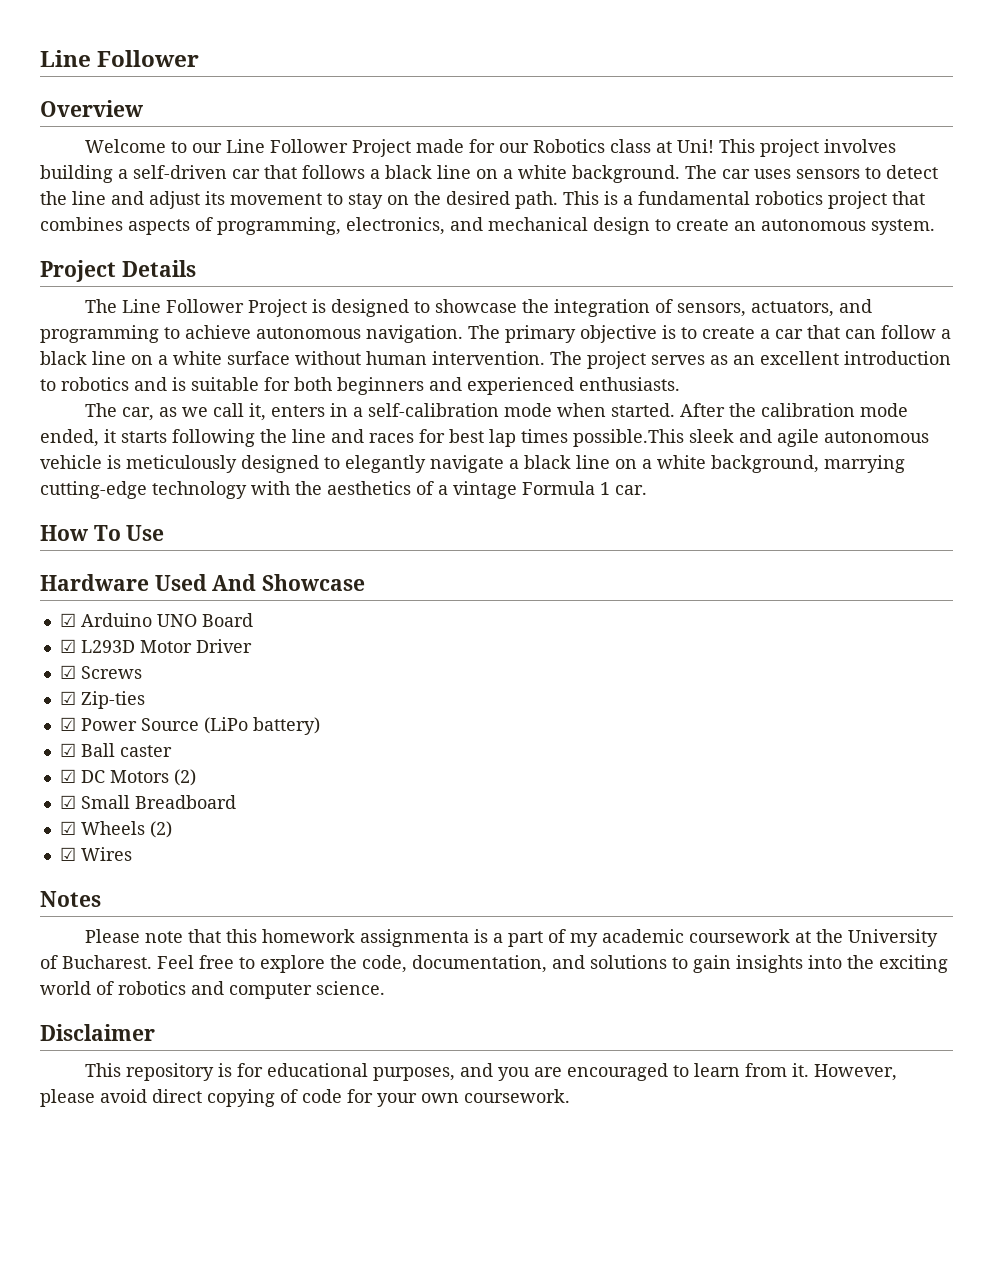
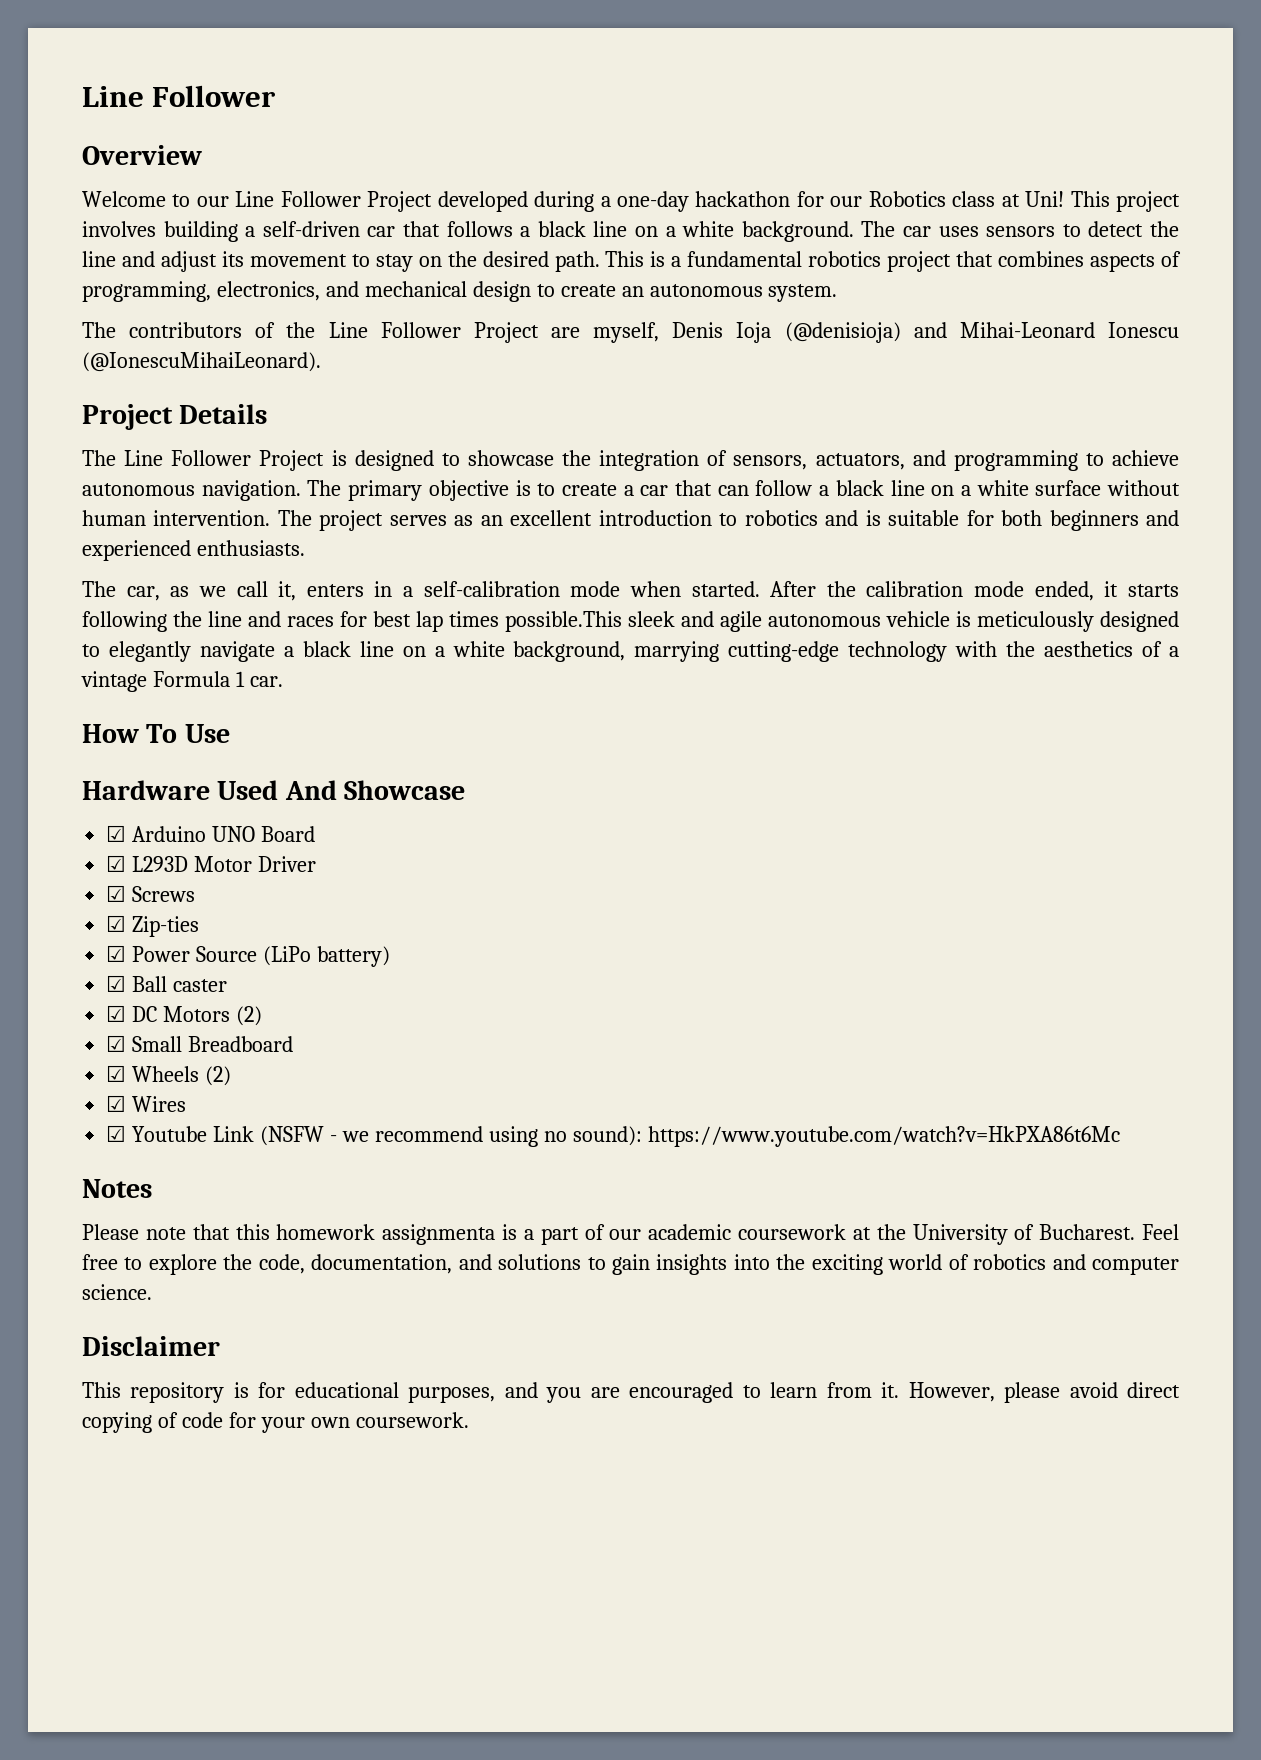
[415,139,464,153] made -> [437,191,791,212] developed during a one-day hackathon
(935, 227) none -> [82,322,1179,343] [82,352,321,372] // The contributors of the Line Follower Project are myself, Denis Ioja (@denisioja) and Mihai-Leonard Ionescu (@IonescuMihaiLeonard).
(132, 854) none -> [106,1125,1120,1147] // ☑ Youtube Link (NSFW - we recommend using no sound): https://www.youtube.com/watch?v=HkPXA86t6Mc
[569,933,598,947] my -> [609,1229,642,1240] our

